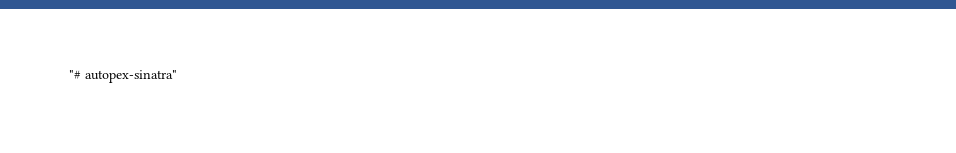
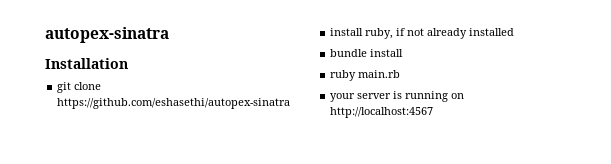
[69,70,177,83] "# autopex-sinatra" -> [45,27,169,43] [45,58,128,69] [57,82,102,93] [57,98,291,109] [330,28,515,39] [330,49,404,57] [330,70,401,81] [330,91,465,102] [330,107,434,118] autopex-sinatra // Installation // git clone https://github.com/eshasethi/autopex-sinatra // install ruby, if not already installed // bundle install // ruby main.rb // your server is running on http://localhost:4567

